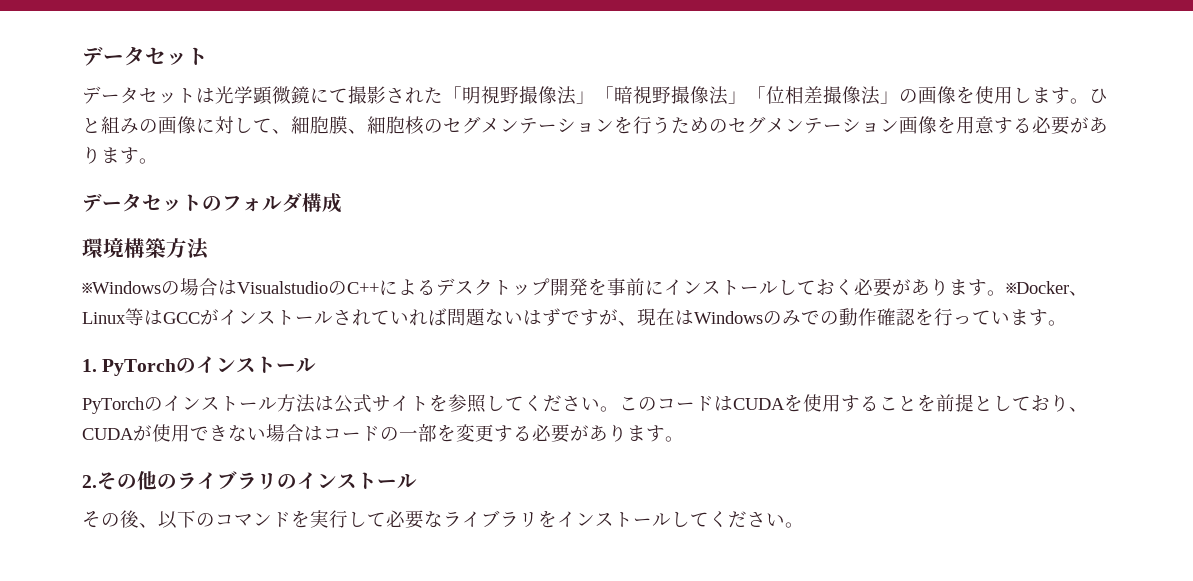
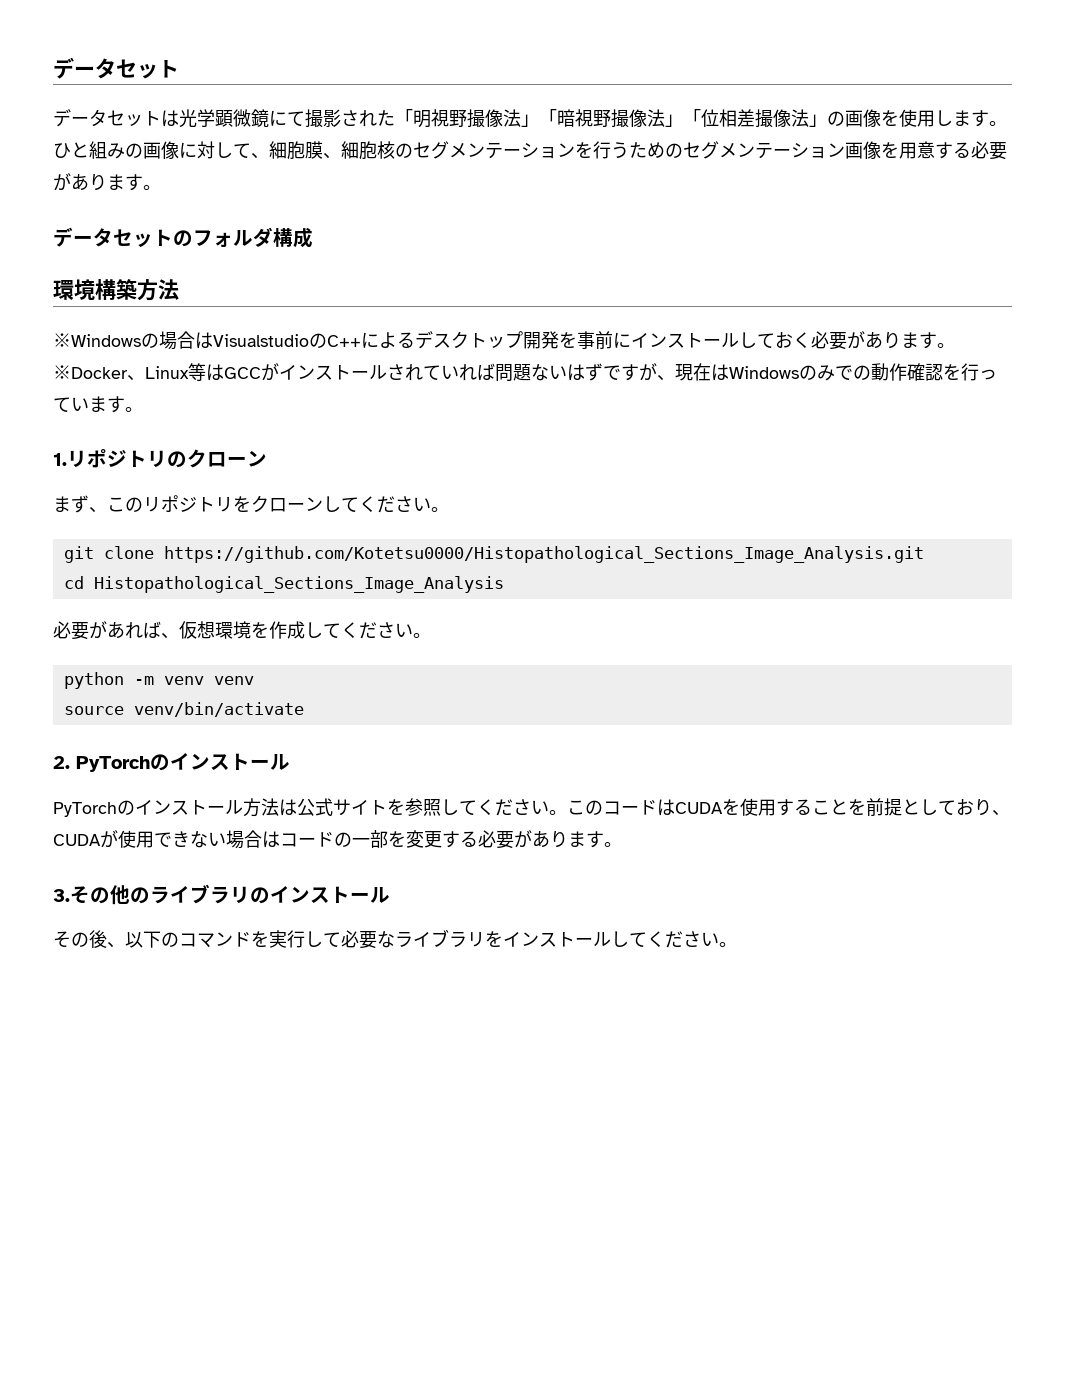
(97, 365) none -> [67,449,267,468] [53,495,449,513] [63,546,924,563] [63,576,504,593] [53,621,431,640] [63,672,254,689] [63,702,304,717] [53,756,70,769] リポジトリのクローン // まず、このリポジトリをクローンしてください。 // git clone https://github.com/Kotetsu0000/Histopathological_Sections_Image_Analysis.git // cd Histopathological_Sections_Image_Analysis // 必要があれば、仮想環境を作成してください。 // python -m venv venv // source venv/bin/activate // 2.
[82,475,97,488] 2. -> [53,889,70,902] 3.

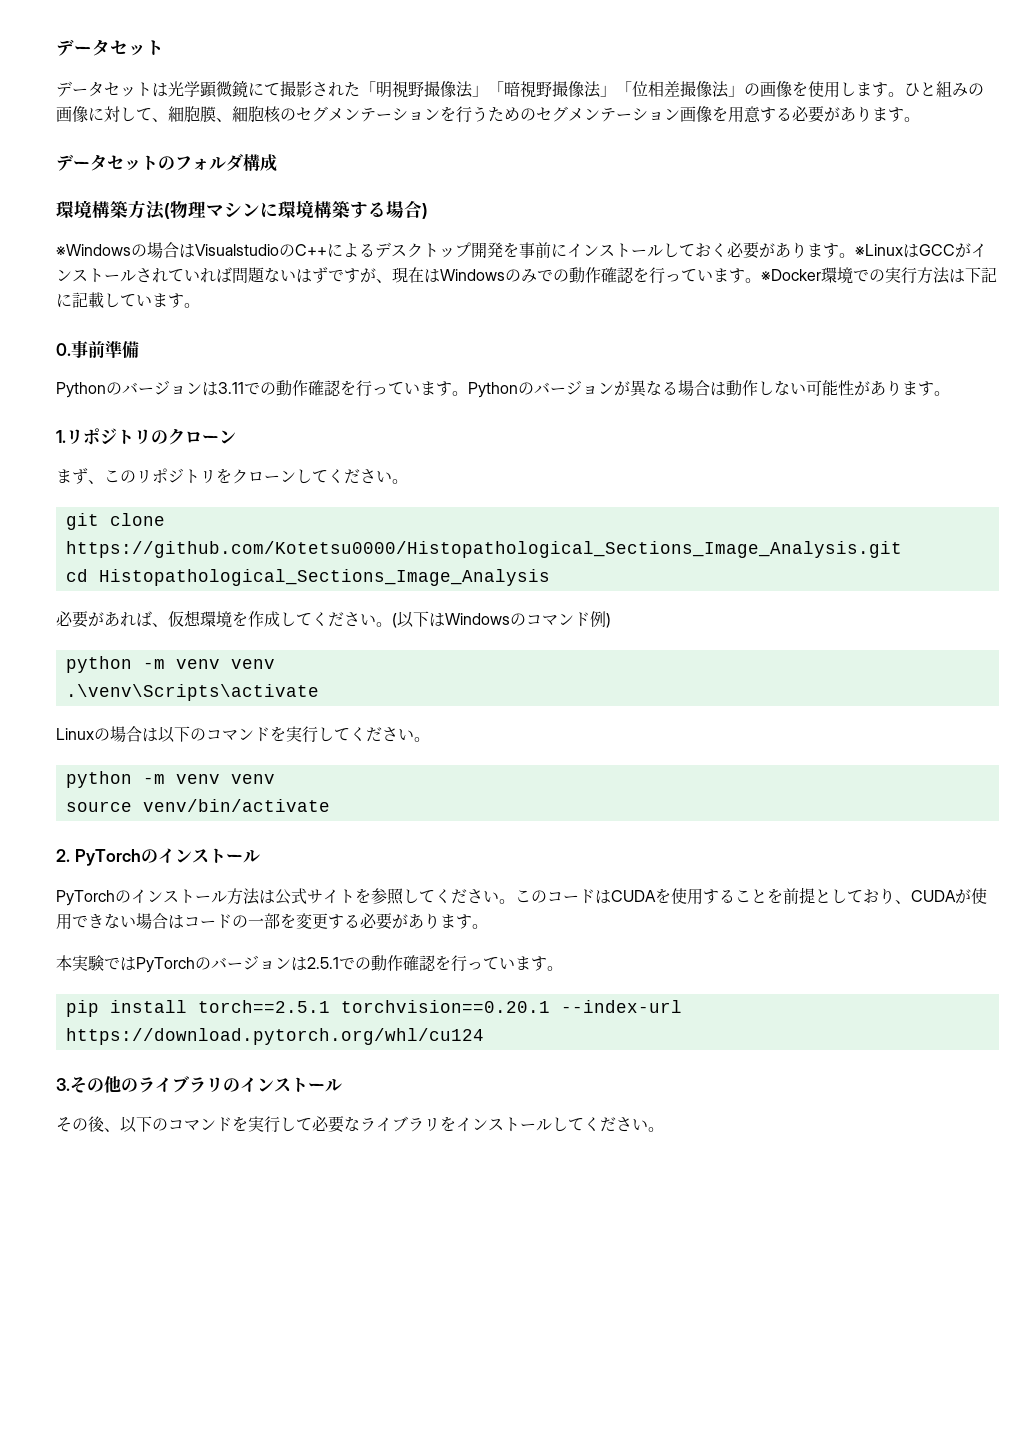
(179, 289) none -> [164,200,428,219] (物理マシンに環境構築する場合)
[53,363,206,381] ※Docker、Linux等 -> [855,244,903,256] ※Linux
(143, 409) none -> [761,267,997,284] [56,292,200,308] [56,340,139,358] [56,380,950,398] ※Docker環境での実行方法は下記に記載しています。 // 0.事前準備 // Pythonのバージョンは3.11での動作確認を行っています。Pythonのバージョンが異なる場合は動作しない可能性があります。
(431, 635) none -> [392,611,611,628] [65,656,275,673] [65,684,319,701] [56,726,430,743] (以下はWindowsのコマンド例) // python -m venv venv // .\venv\Scripts\activate // Linuxの場合は以下のコマンドを実行してください。
(622, 844) none -> [56,955,563,973] [65,1000,682,1017] [65,1028,484,1045] // 本実験ではPyTorchのバージョンは2.5.1での動作確認を行っています。 // pip install torch==2.5.1 torchvision==0.20.1 --index-url https://download.pytorch.org/whl/cu124

